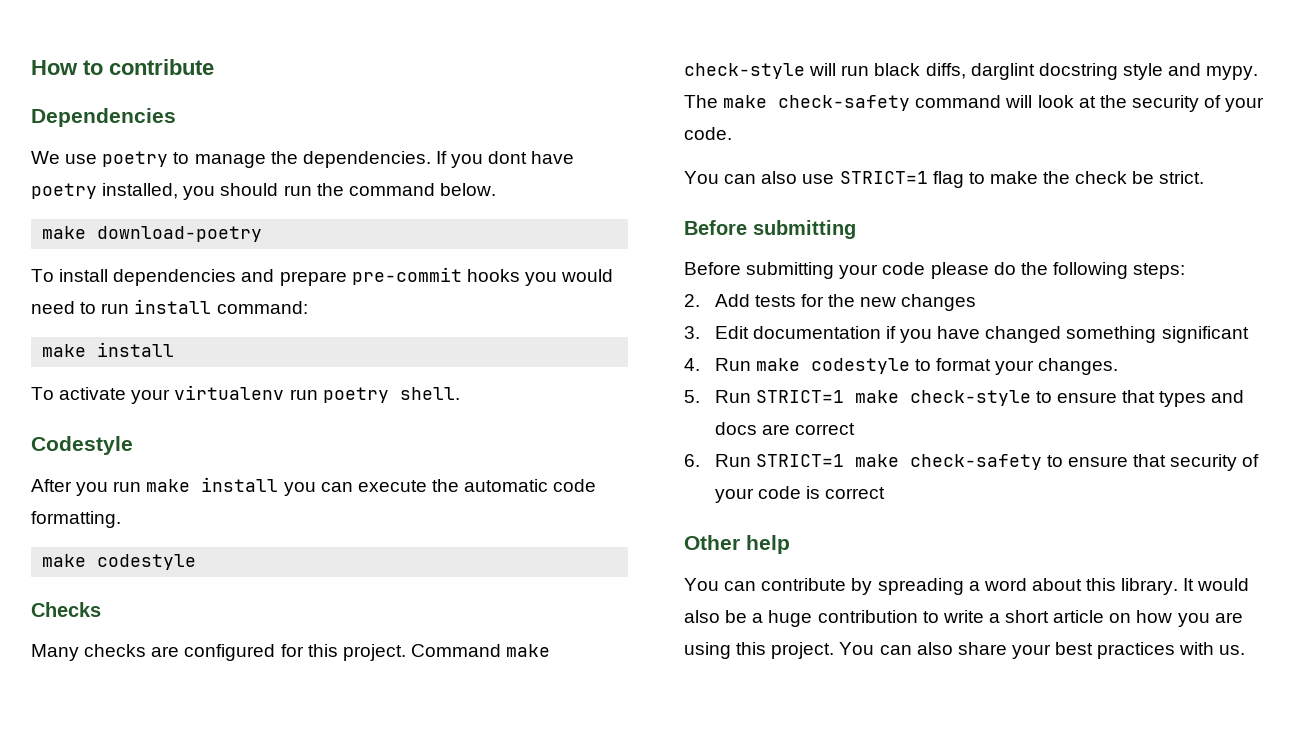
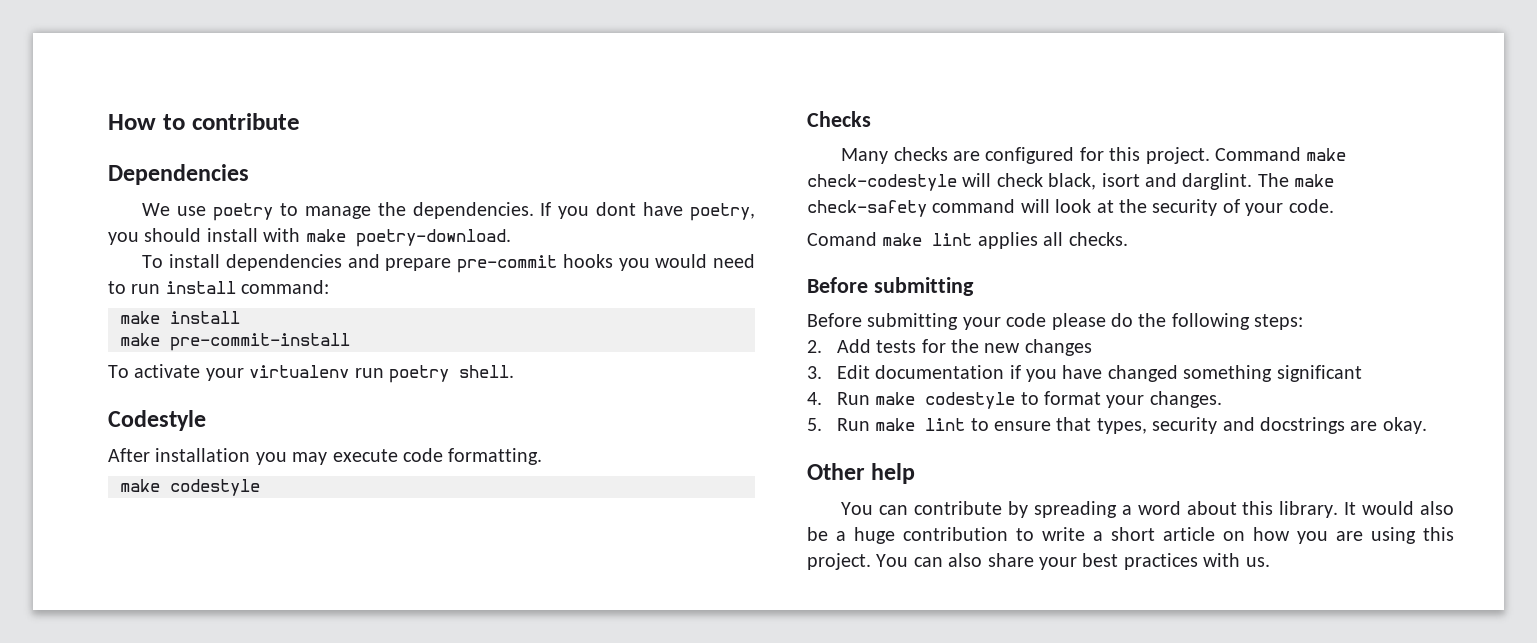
[31,183,496,200] [42,226,263,242] poetry installed, you should run the command below. // make download-poetry -> [690,203,755,221] [108,228,511,247] poetry, you should install with make poetry-download.
(175, 349) none -> [120,333,350,351] // make pre-commit-install
[76,477,549,496] you run make install you can execute the automatic -> [155,448,398,465] installation you may execute
[684,63,1259,80] check-style will run black diffs, darglint docstring style and mypy. -> [807,173,1253,191] check-codestyle will check black, isort and darglint.
[684,171,1205,188] You can also use STRICT=1 flag to make the check be strict. -> [807,232,1128,249] Comand make lint applies all checks.
[755,390,1245,407] [714,422,855,435] [684,454,1260,471] [714,486,886,503] STRICT=1 make check-style to ensure that types and docs are correct // 6. Run STRICT=1 make check-safety to ensure that security of your code is correct -> [875,417,1427,434] make lint to ensure that types, security and docstrings are okay.

